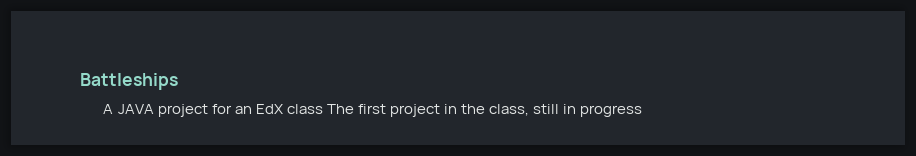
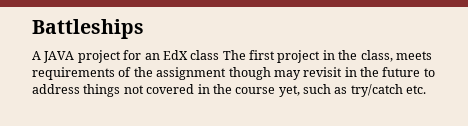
[533,104,643,117] still in progress -> [395,51,432,60] [32,67,435,80] [32,84,427,97] meets requirements of the assignment though may revisit in the future to address things not covered in the course yet, such as try/catch etc.

